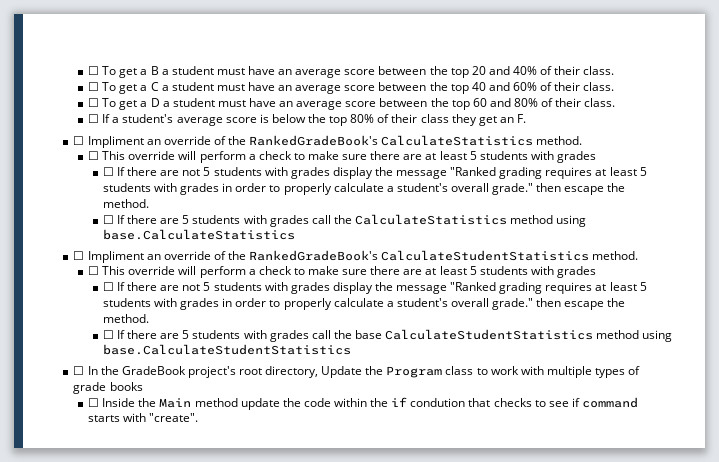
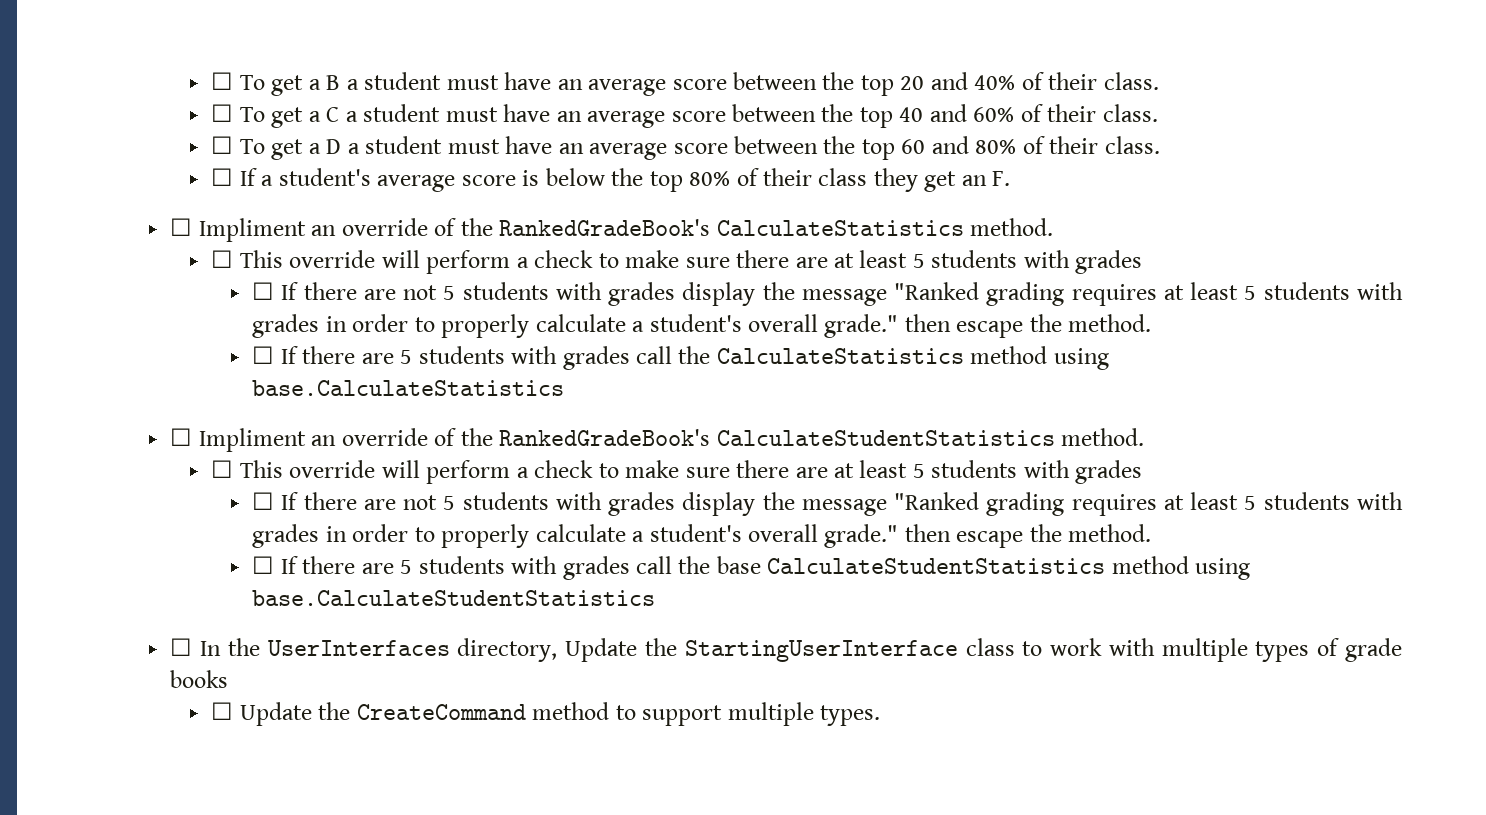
[121,366,262,378] GradeBook project's root -> [267,640,450,656] UserInterfaces
[386,366,443,378] Program -> [684,640,958,662] StartingUserInterface
[102,397,638,410] [88,413,199,422] Inside the Main method update the code within the if condution that checks to see if command starts with "create". -> [239,702,881,726] Update the CreateCommand method to support multiple types.

